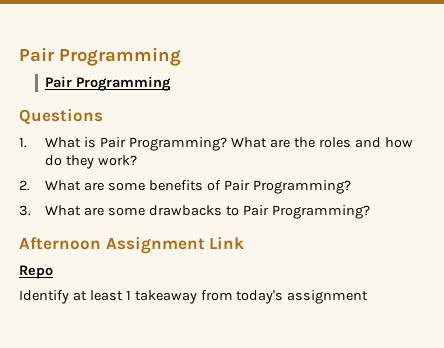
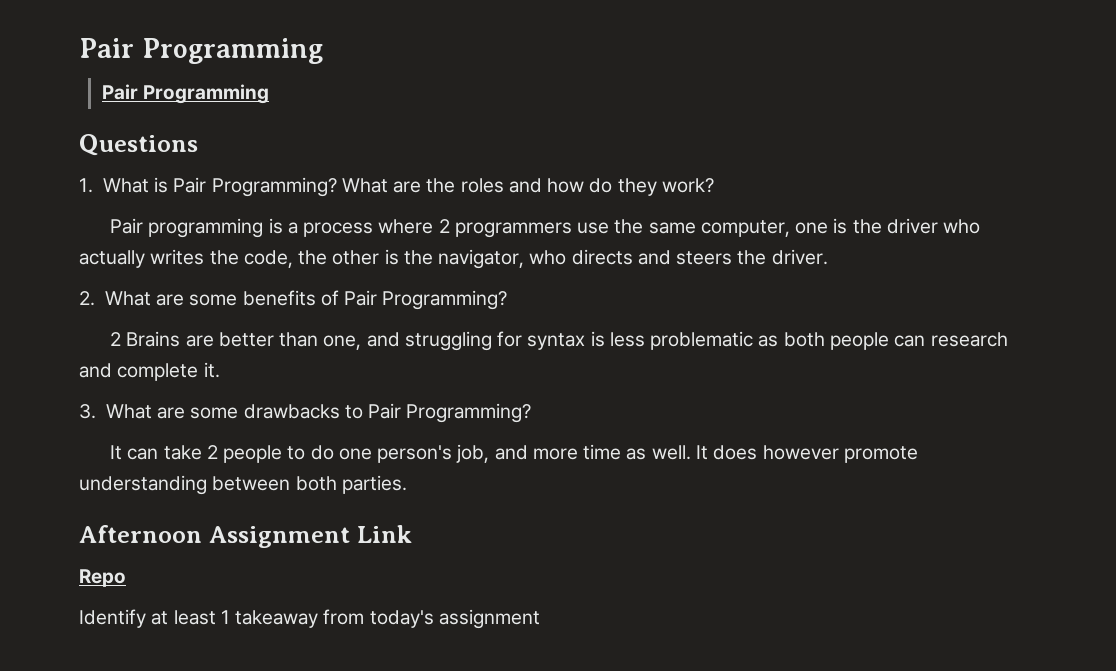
(138, 160) none -> [109,218,981,238] [79,249,828,269] // Pair programming is a process where 2 programmers use the same computer, one is the driver who actually writes the code, the other is the navigator, who directs and steers the driver.
(351, 187) none -> [109,331,1008,351] [79,362,220,381] // 2 Brains are better than one, and struggling for syntax is less problematic as both people can research and complete it.
(370, 212) none -> [109,444,918,463] [79,475,407,495] // It can take 2 people to do one person's job, and more time as well. It does however promote understanding between both parties.

